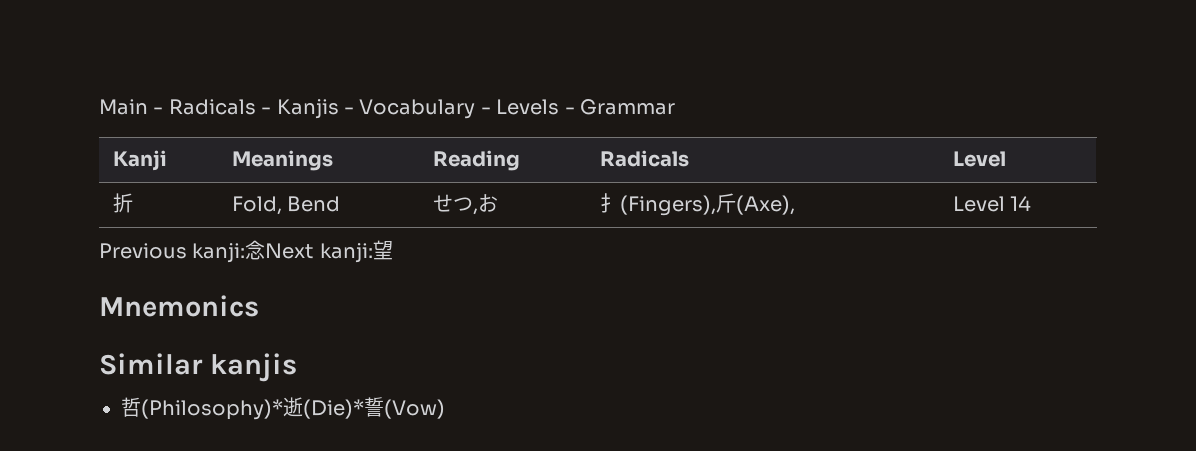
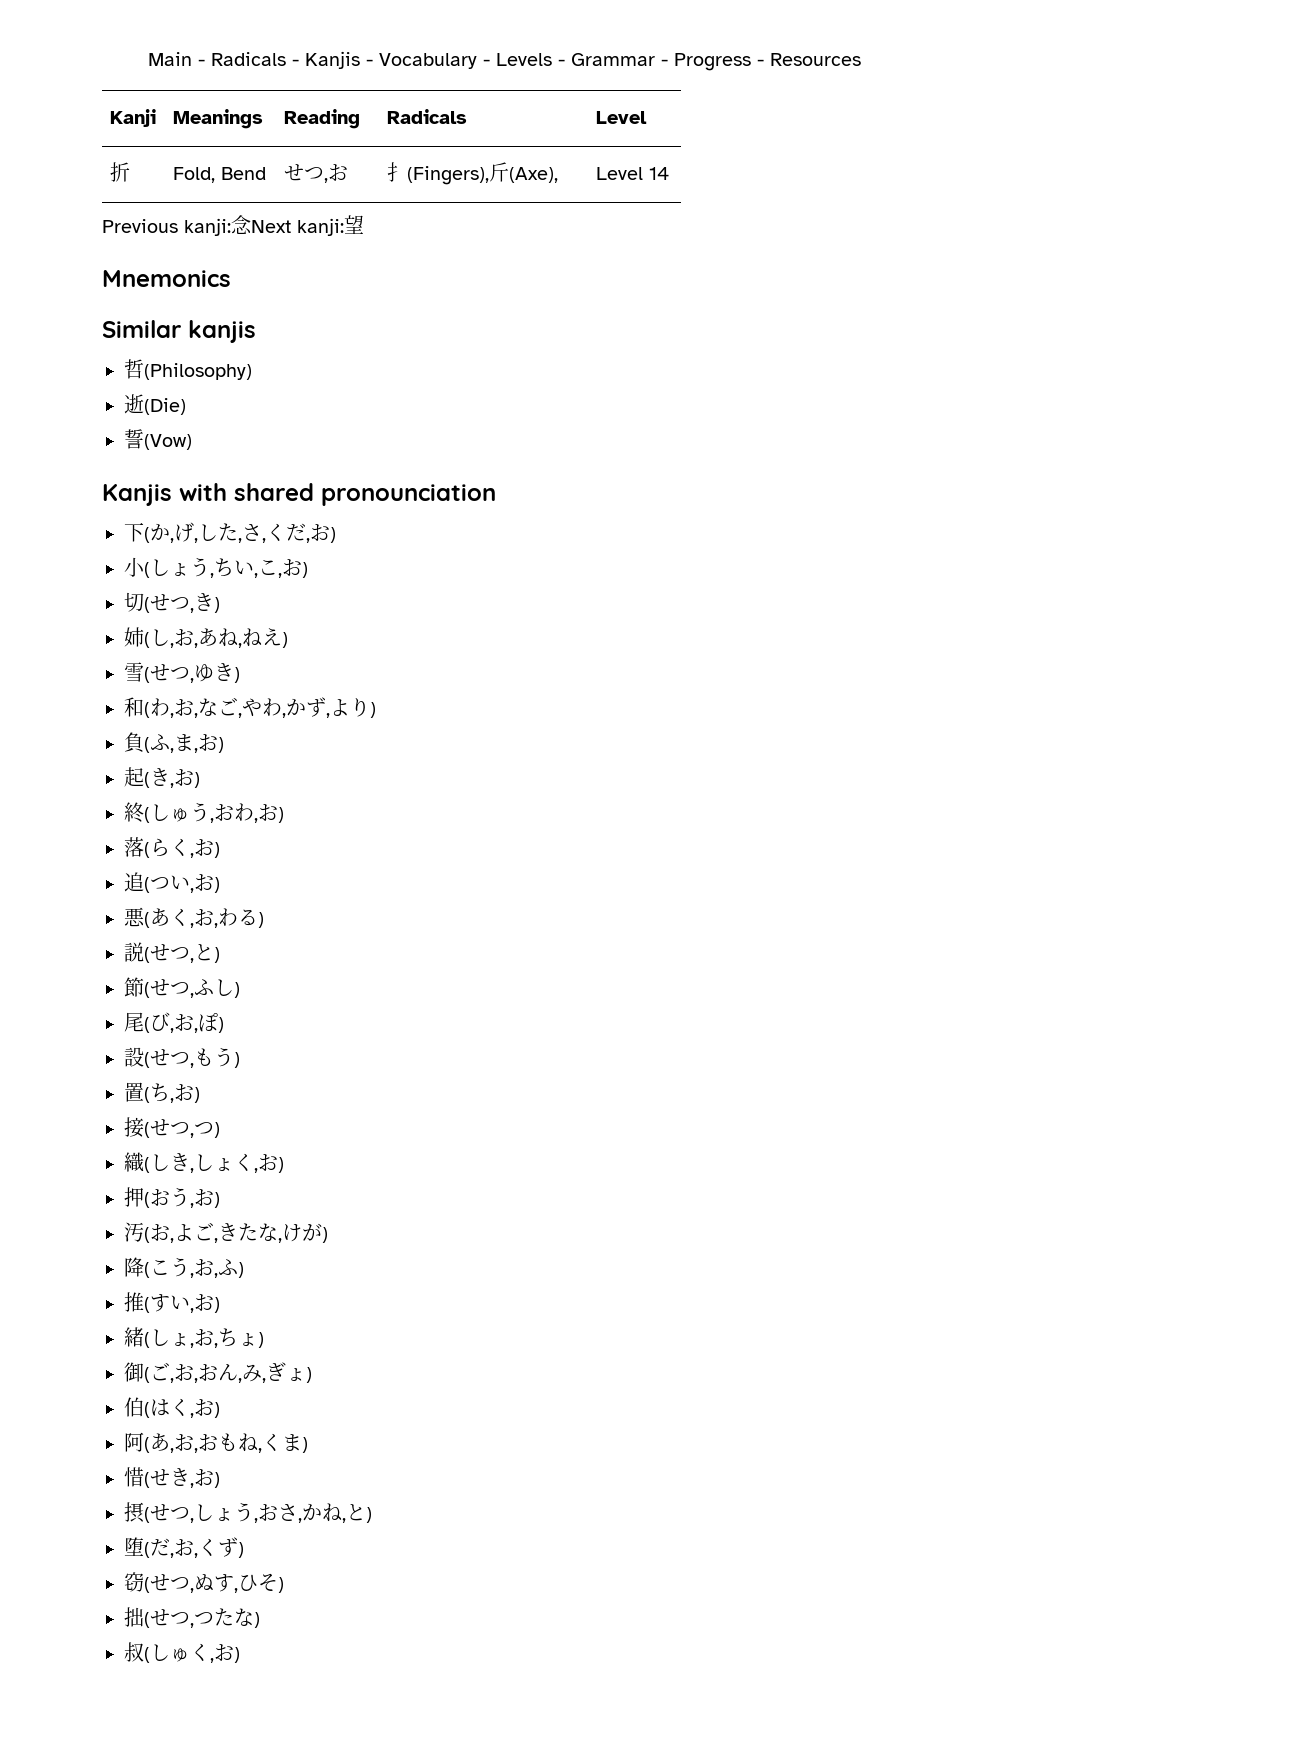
(675, 107) none -> [661,53,862,71] - Progress - Resources
[141,397,364,420] (Philosophy)*逝(Die)* -> [144,363,252,380] [124,394,186,415] (Philosophy) // 逝(Die) //
(445, 409) none -> [102,483,496,506] [124,522,336,543] [124,557,308,578] [124,592,220,613] [124,627,288,648] [124,662,240,683] [124,697,376,718] [124,732,224,753] [124,767,200,788] [124,802,284,823] [124,837,220,858] [124,872,220,893] [124,907,264,928] [124,942,220,963] [124,977,240,998] [124,1012,224,1033] [124,1047,240,1068] [124,1082,200,1103] [124,1117,220,1138] [124,1152,284,1173] [124,1187,220,1208] [124,1222,328,1243] [124,1257,244,1278] [124,1292,220,1313] [124,1327,264,1348] [124,1362,312,1383] [124,1397,220,1418] [124,1432,308,1453] [124,1467,220,1488] [124,1502,372,1523] [124,1537,244,1558] [124,1572,284,1593] [124,1607,260,1628] [124,1642,240,1663] // Kanjis with shared pronounciation // 下(か,げ,した,さ,くだ,お) // 小(しょう,ちい,こ,お) // 切(せつ,き) // 姉(し,お,あね,ねえ) // 雪(せつ,ゆき) // 和(わ,お,なご,やわ,かず,より) // 負(ふ,ま,お) // 起(き,お) // 終(しゅう,おわ,お) // 落(らく,お) // 追(つい,お) // 悪(あく,お,わる) // 説(せつ,と) // 節(せつ,ふし) // 尾(び,お,ぽ) // 設(せつ,もう) // 置(ち,お) // 接(せつ,つ) // 織(しき,しょく,お) // 押(おう,お) // 汚(お,よご,きたな,けが) // 降(こう,お,ふ) // 推(すい,お) // 緒(しょ,お,ちょ) // 御(ご,お,おん,み,ぎょ) // 伯(はく,お) // 阿(あ,お,おもね,くま) // 惜(せき,お) // 摂(せつ,しょう,おさ,かね,と) // 堕(だ,お,くず) // 窃(せつ,ぬす,ひそ) // 拙(せつ,つたな) // 叔(しゅく,お)

